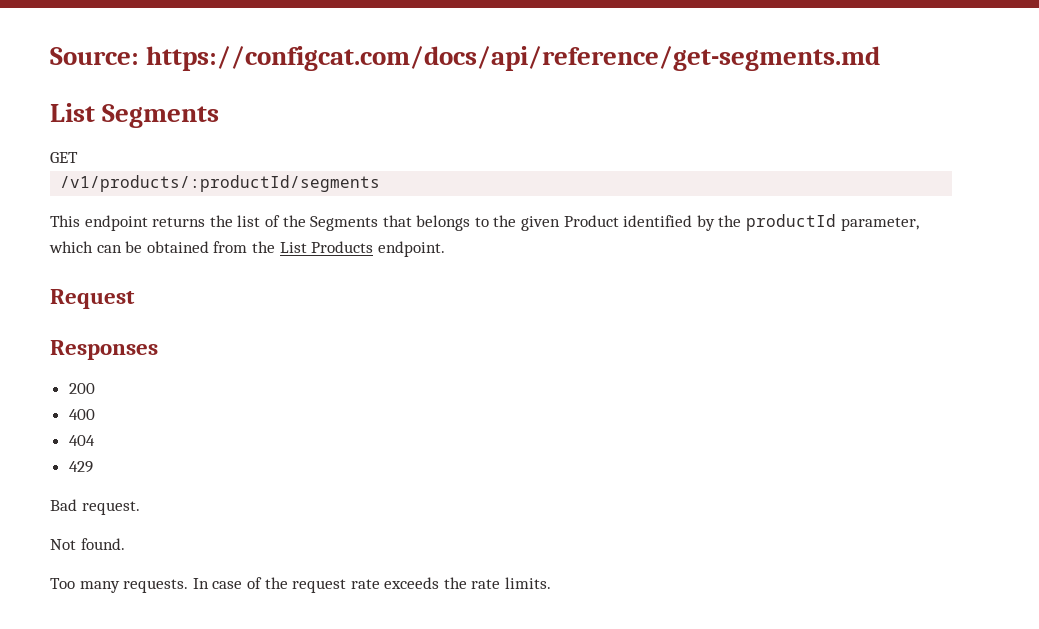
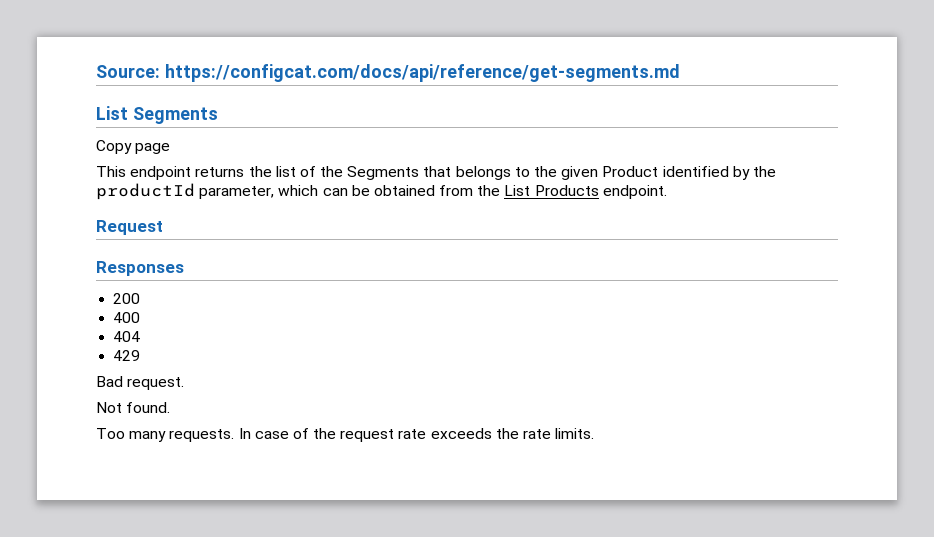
[50,152,78,163] [60,175,381,192] GET // /v1/products/:productId/segments -> [96,140,171,154] Copy page

